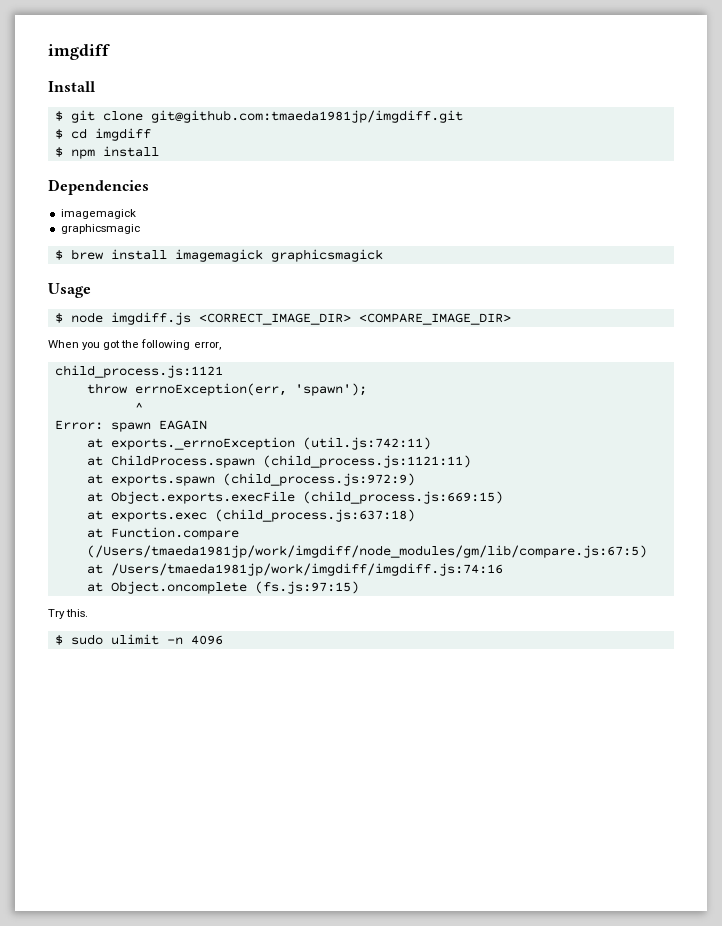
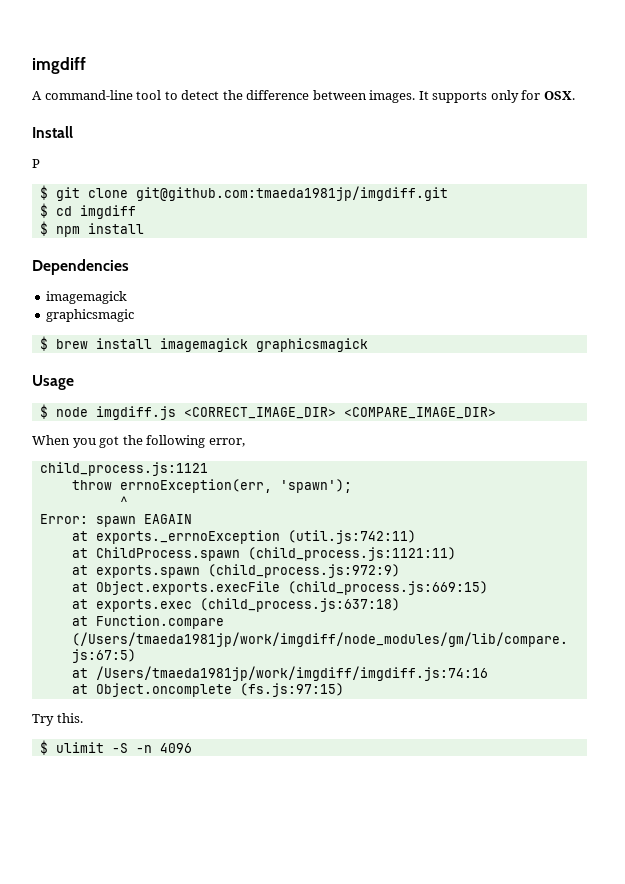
[48,44,110,60] imgdiff -> [32,57,86,74] [32,90,575,103] imgdiff // A command-line tool to detect the difference between images. It supports only for OSX.
(95, 86) none -> [32,159,40,168] // P
[70,634,159,645] sudo ulimit -> [55,742,128,753] ulimit -S

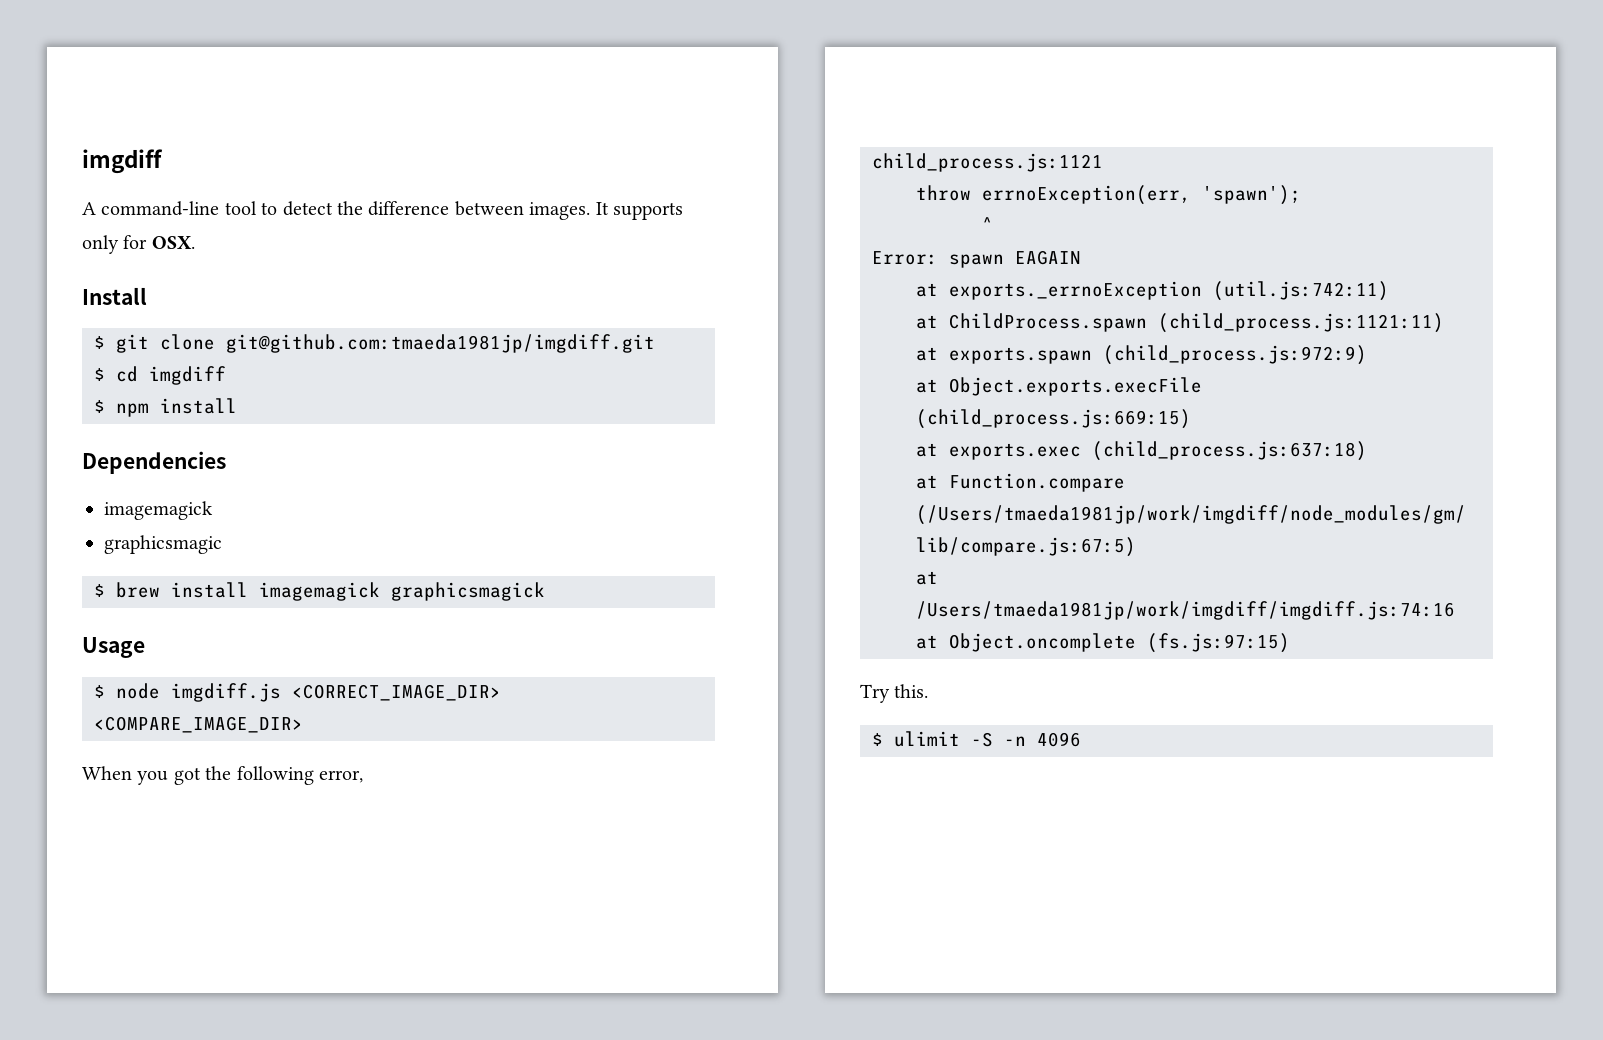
[32,159,40,168] // P -> (147, 296) none

